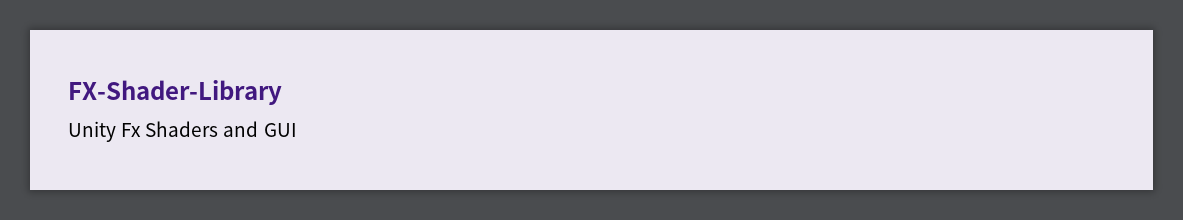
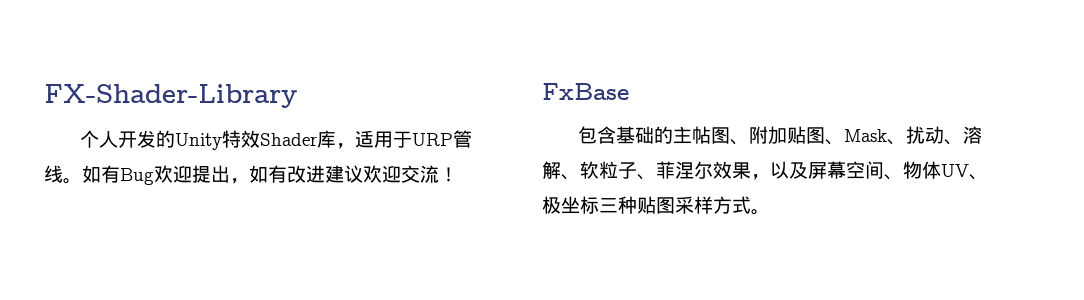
[68,121,297,142] Unity Fx Shaders and GUI -> [79,130,472,150] [44,165,458,185] [542,83,629,100] [577,126,982,145] [542,161,988,180] [542,196,770,215] 个人开发的Unity特效Shader库，适用于URP管线。如有Bug欢迎提出，如有改进建议欢迎交流！ // FxBase // 包含基础的主帖图、附加贴图、Mask、扰动、溶解、软粒子、菲涅尔效果，以及屏幕空间、物体UV、极坐标三种贴图采样方式。

